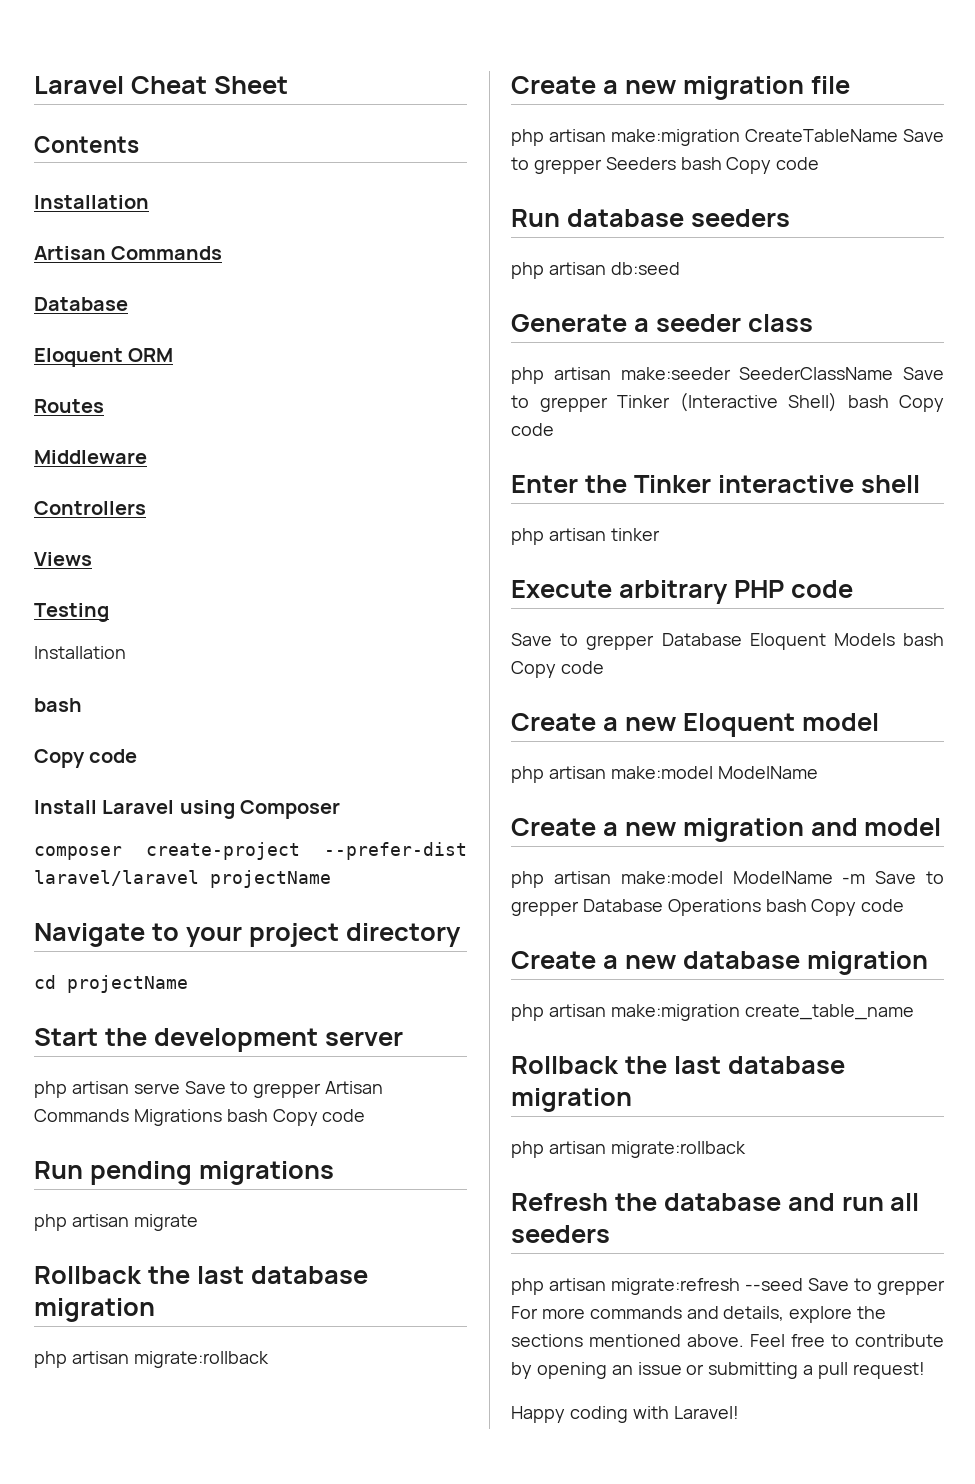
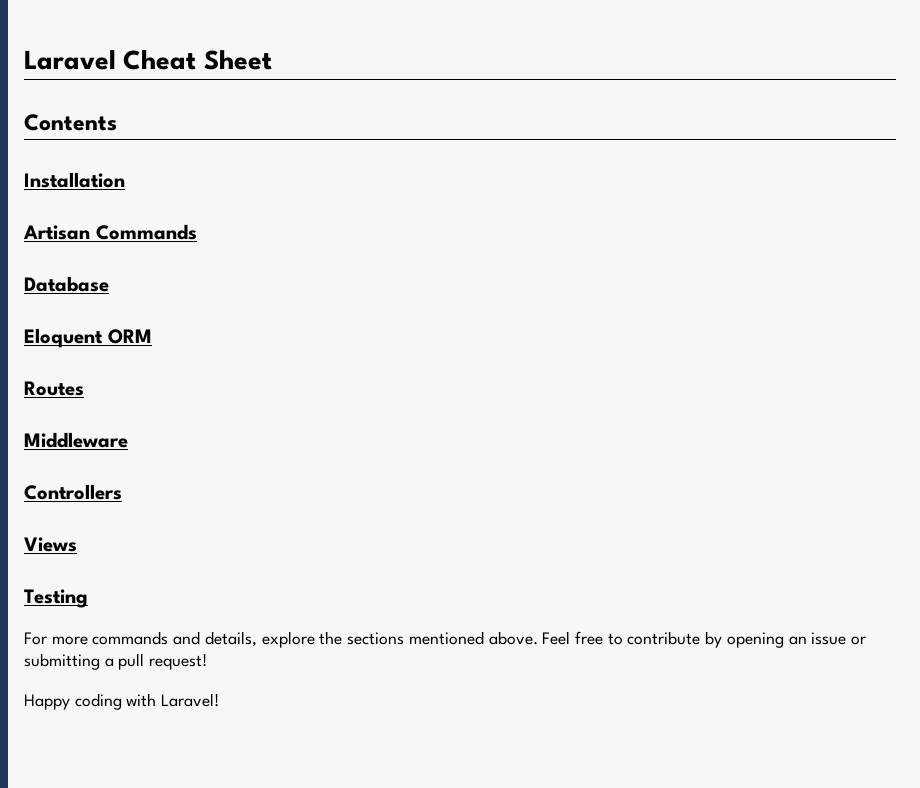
[34,646,126,659] [34,698,82,712] [34,749,138,768] [34,800,341,819] [34,842,467,860] [34,870,331,888] [34,923,461,947] [34,975,188,993] [34,1028,403,1052] [34,1081,384,1098] [34,1109,366,1126] [34,1161,334,1185] [34,1214,198,1231] [34,1266,368,1284] [34,1298,155,1322] [34,1351,269,1368] [511,76,850,100] [511,129,944,146] [511,157,820,174] [511,209,790,227] [511,262,680,279] [511,314,813,332] [511,367,944,384] [511,392,944,412] [511,423,554,436] [511,475,920,493] [511,528,660,545] [511,580,853,604] [511,633,944,650] [511,661,604,678] [511,713,879,737] [511,766,818,783] [511,818,942,842] [511,871,944,888] [511,899,905,916] [511,951,928,975] [511,1004,914,1021] [511,1056,845,1074] [511,1088,632,1112] [511,1141,746,1158] [511,1193,920,1211] [511,1225,610,1243] [511,1278,945,1295] Installation // bash // Copy code // Install Laravel using Composer // composer create-project --prefer-dist laravel/laravel projectName // Navigate to your project directory // cd projectName // Start the development server // php artisan serve Save to grepper Artisan Commands Migrations bash Copy code // Run pending migrations // php artisan migrate // Rollback the last database migration // php artisan migrate:rollback // Create a new migration file // php artisan make:migration CreateTableName Save to grepper Seeders bash Copy code // Run database seeders // php artisan db:seed // Generate a seeder class // php artisan make:seeder SeederClassName Save to grepper Tinker (Interactive Shell) bash Copy code // Enter the Tinker interactive shell // php artisan tinker // Execute arbitrary PHP code // Save to grepper Database Eloquent Models bash Copy code // Create a new Eloquent model // php artisan make:model ModelName // Create a new migration and model // php artisan make:model ModelName -m Save to grepper Database Operations bash Copy code // Create a new database migration // php artisan make:migration create_table_name // Rollback the last database migration // php artisan migrate:rollback // Refresh the database and run all seeders // php artisan migrate:refresh --seed Save to grepper -> (88, 598) none

